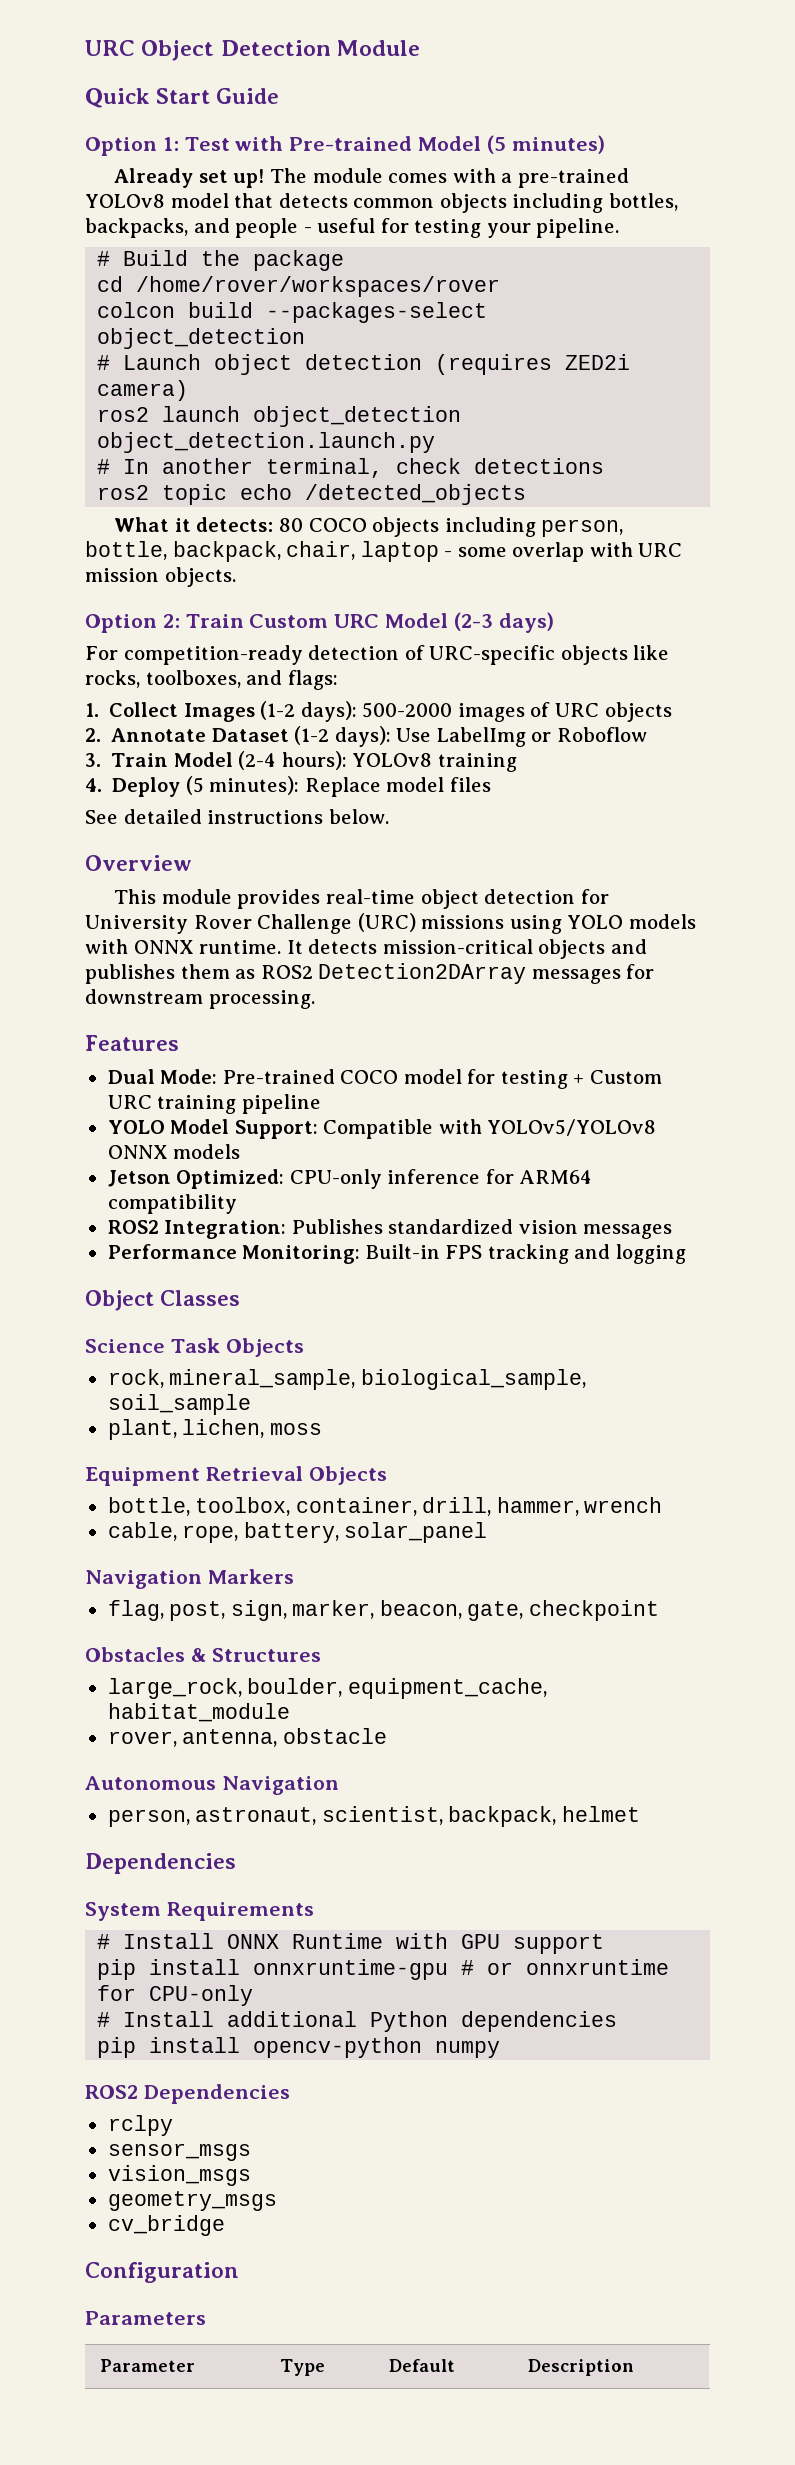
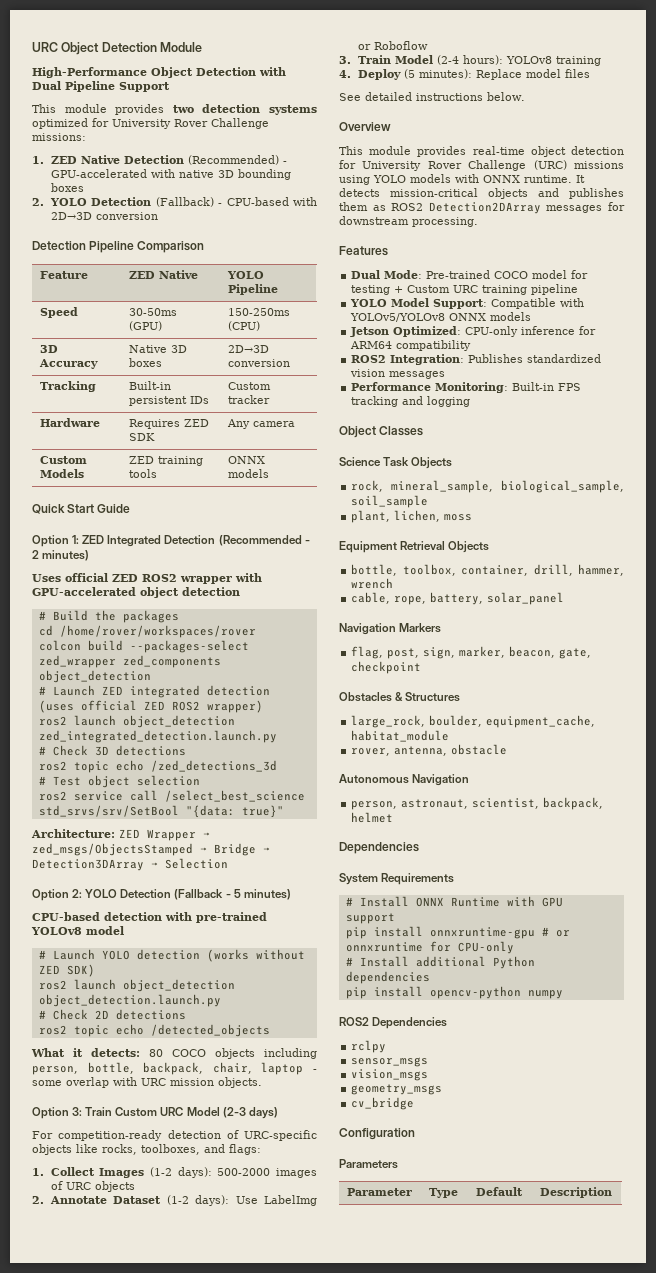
(421, 48) none -> [32,67,286,78] [32,81,170,92] [32,104,317,115] [32,118,269,129] [32,133,86,141] [32,155,287,165] [50,169,291,180] [50,183,84,192] [32,197,317,207] [50,212,158,220] [32,241,205,253] [40,271,89,279] [129,270,199,279] [227,271,265,279] [228,284,279,295] [40,307,79,318] [129,308,178,316] [129,321,163,331] [228,308,291,316] [228,321,261,331] [40,345,59,353] [39,359,99,369] [129,345,188,353] [129,358,163,367] [228,345,270,353] [228,359,291,367] [40,381,97,392] [129,381,172,390] [129,396,210,406] [228,382,272,390] [228,395,271,404] [40,418,101,427] [129,419,210,429] [129,433,156,441] [227,419,296,429] [40,456,88,464] [40,469,85,478] [129,456,204,466] [129,469,158,478] [228,456,266,464] [228,469,270,478] // High-Performance Object Detection with Dual Pipeline Support // This module provides two detection systems optimized for University Rover Challenge missions: // 1. ZED Native Detection (Recommended) - GPU-accelerated with native 3D bounding boxes // 2. YOLO Detection (Fallback) - CPU-based with 2D→3D conversion // Detection Pipeline Comparison // Feature | ZED Native | YOLO Pipeline // Speed | 30-50ms (GPU) | 150-250ms (CPU) // 3D Accuracy | Native 3D boxes | 2D→3D conversion // Tracking | Built-in persistent IDs | Custom tracker // Hardware | Requires ZED SDK | Any camera // Custom Models | ZED training tools | ONNX models
[184,135,605,154] [114,168,629,188] [85,193,678,213] [85,218,620,238] Test with Pre-trained Model (5 minutes) // Already set up! The module comes with a pre-trained YOLOv8 model that detects common objects including bottles, backpacks, and people - useful for testing your pipeline. -> [82,535,310,547] [32,550,90,561] [32,573,262,584] [32,587,240,598] ZED Integrated Detection (Recommended - 2 minutes) // Uses official ZED ROS2 wrapper with GPU-accelerated object detection
[253,250,345,271] package -> [122,610,179,623] packages
(488, 312) none -> [38,655,221,668] zed_wrapper zed_components
[214,354,631,375] [97,380,189,401] object detection (requires ZED2i camera) -> [101,685,270,698] [38,700,263,713] [38,715,235,728] [38,730,277,743] [38,745,186,756] [38,760,277,773] [38,775,200,788] [38,790,305,802] [38,805,284,818] [31,829,210,841] [32,843,270,856] [32,858,228,871] [32,889,291,901] [32,912,267,923] [31,926,124,935] [38,949,305,962] [38,964,95,977] ZED integrated detection (uses official ZED ROS2 wrapper) // ros2 launch object_detection zed_integrated_detection.launch.py // # Check 3D detections // ros2 topic echo /zed_detections_3d // # Test object selection // ros2 service call /select_best_science std_srvs/srv/SetBool "{data: true}" // Architecture: ZED Wrapper → zed_msgs/ObjectsStamped → Bridge → Detection3DArray → Selection // Option 2: YOLO Detection (Fallback - 5 minutes) // CPU-based detection with pre-trained YOLOv8 model // # Launch YOLO detection (works without ZED SDK)
[123,458,462,478] In another terminal, check -> [52,1009,109,1020] Check 2D
[162,614,180,628] 2: -> [72,1107,83,1116] 3:

